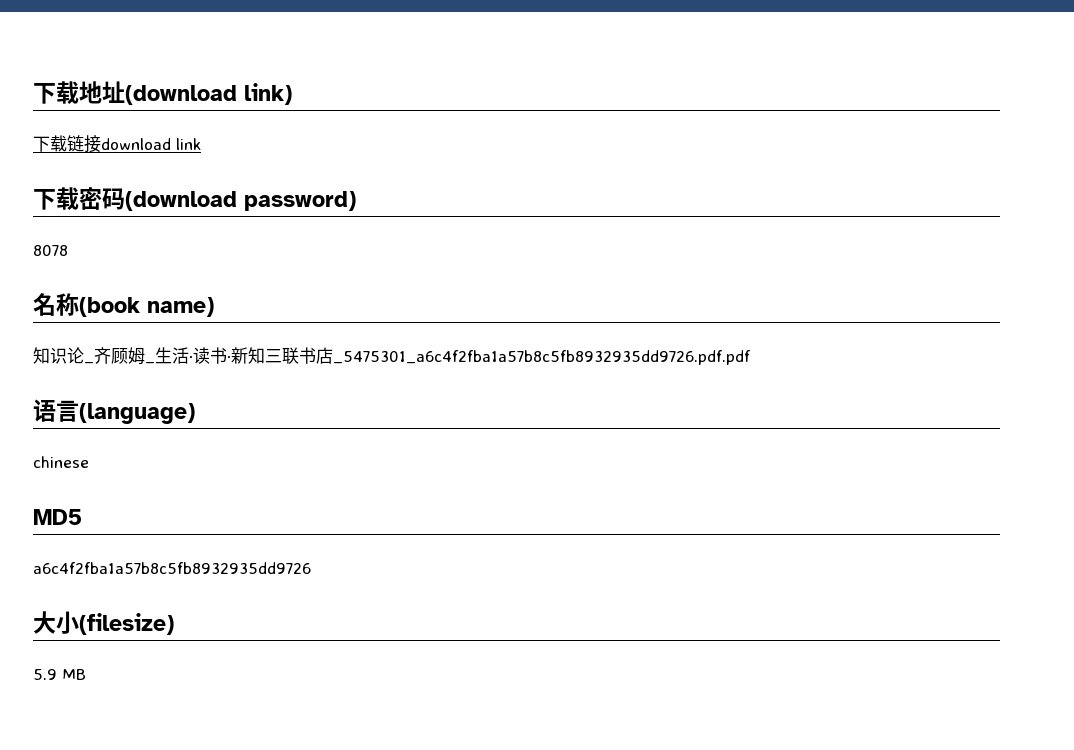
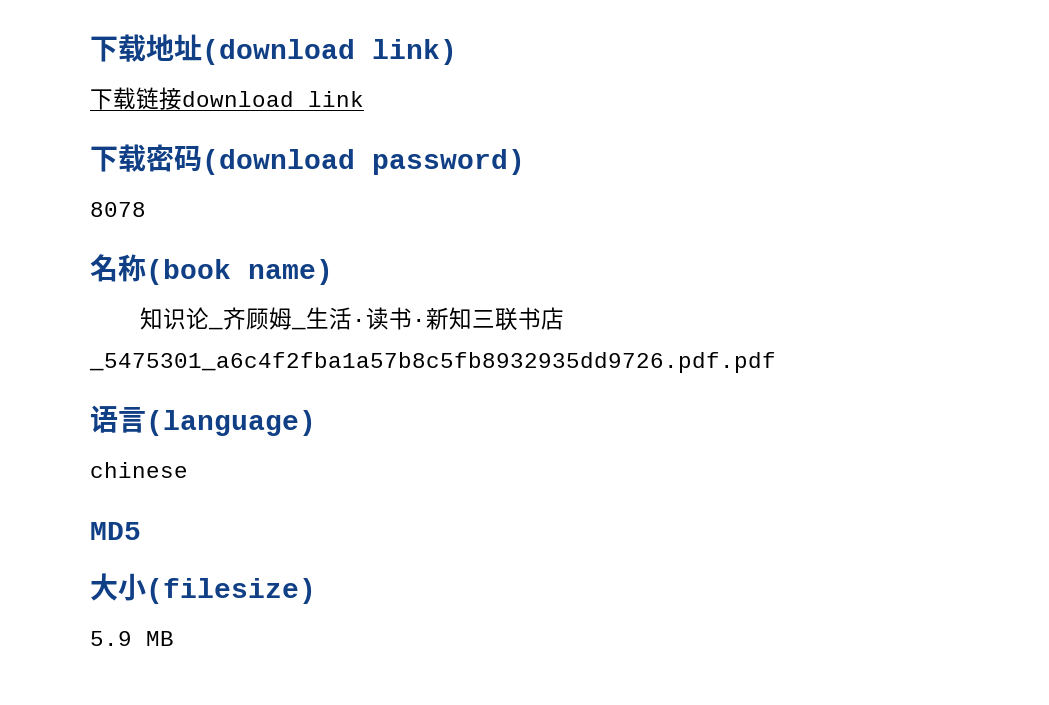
[33,562,311,574] // a6c4f2fba1a57b8c5fb8932935dd9726 -> (141, 531) none

